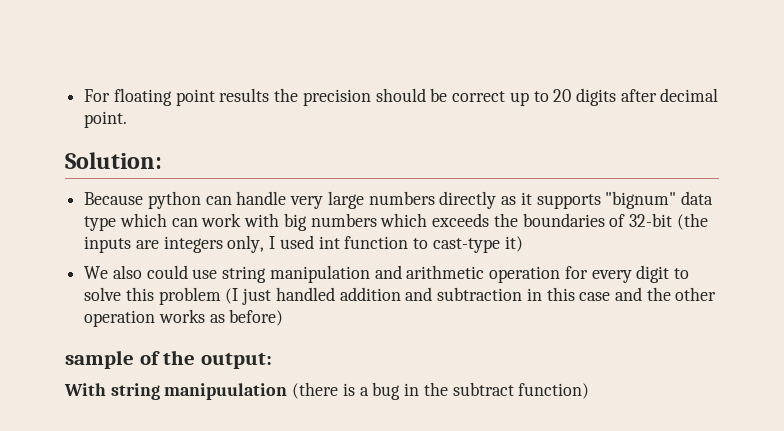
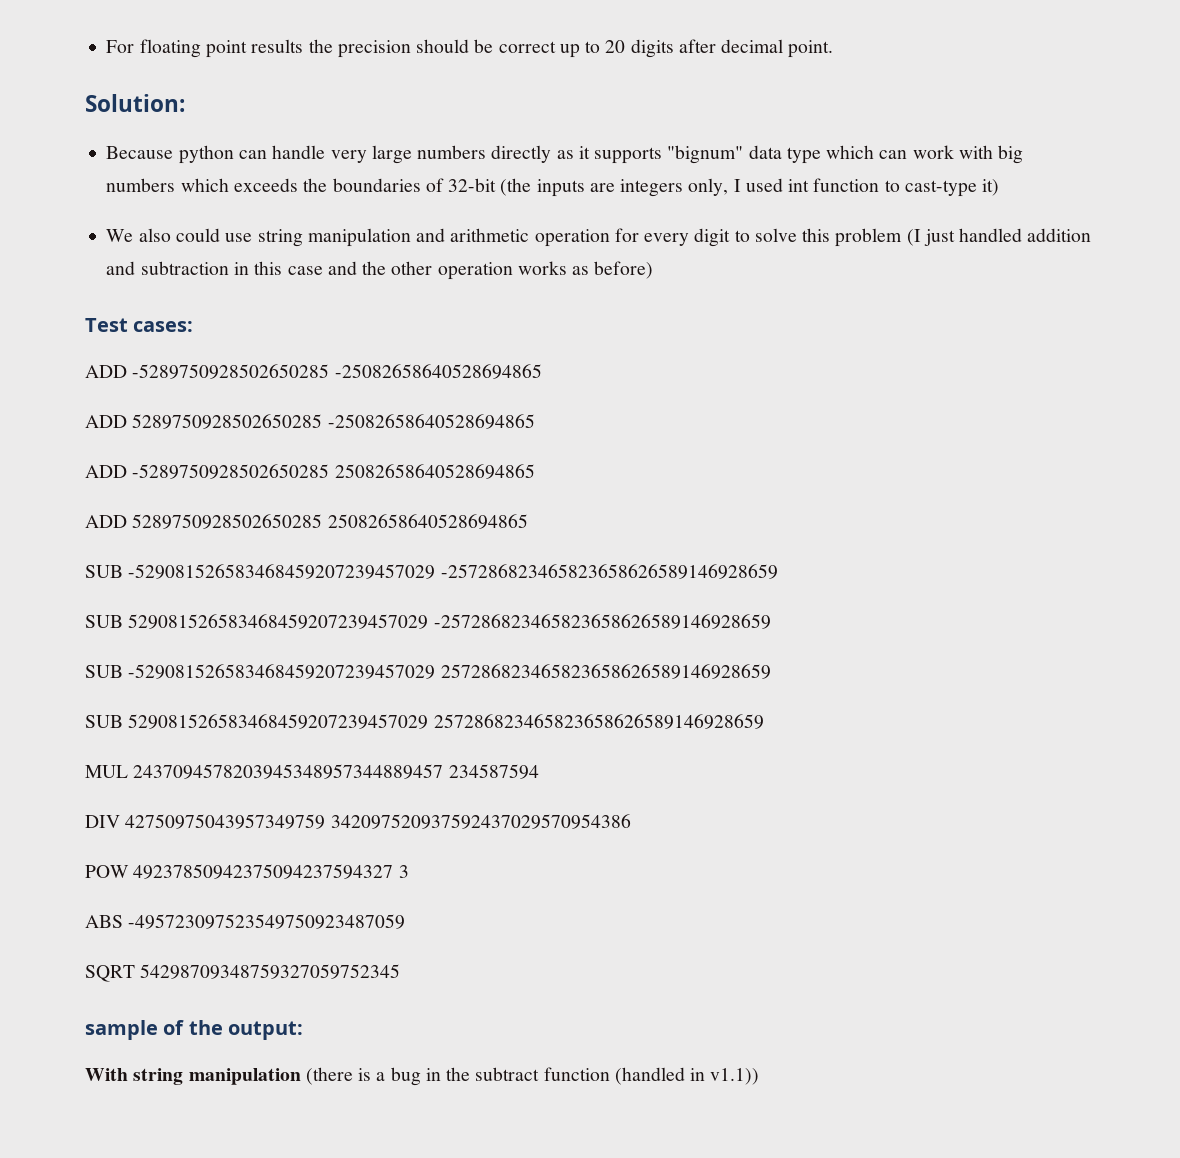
(284, 317) none -> [85,318,194,332] [85,364,542,379] [85,414,535,429] [85,464,535,479] [85,514,528,529] [85,564,778,579] [85,614,771,629] [85,664,771,679] [85,714,764,729] [85,764,539,779] [85,814,631,829] [85,864,409,879] [85,914,406,929] [85,964,401,982] // Test cases: // ADD -5289750928502650285 -25082658640528694865 // ADD 5289750928502650285 -25082658640528694865 // ADD -5289750928502650285 25082658640528694865 // ADD 5289750928502650285 25082658640528694865 // SUB -529081526583468459207239457029 -257286823465823658626589146928659 // SUB 529081526583468459207239457029 -257286823465823658626589146928659 // SUB -529081526583468459207239457029 257286823465823658626589146928659 // SUB 529081526583468459207239457029 257286823465823658626589146928659 // MUL 2437094578203945348957344889457 234587594 // DIV 42750975043957349759 342097520937592437029570954386 // POW 49237850942375094237594327 3 // ABS -495723097523549750923487059 // SQRT 54298709348759327059752345
[164,383,288,400] manipuulation -> [188,1068,301,1085] manipulation
[518,383,590,399] function) -> [543,1067,760,1085] function (handled in v1.1))

